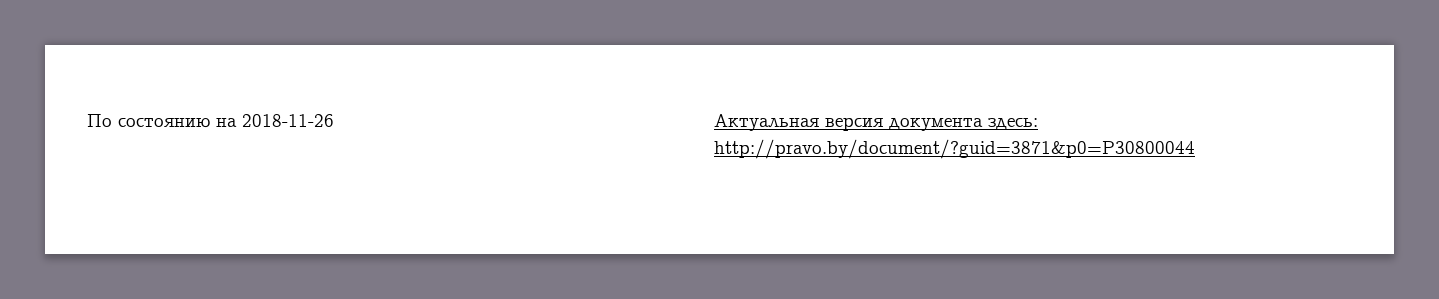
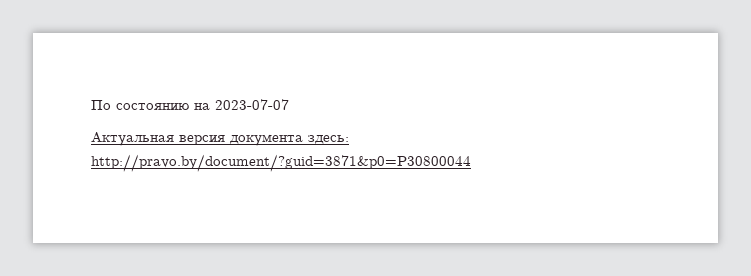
[242,114,334,127] 2018-11-26 -> [215,99,289,110] 2023-07-07

